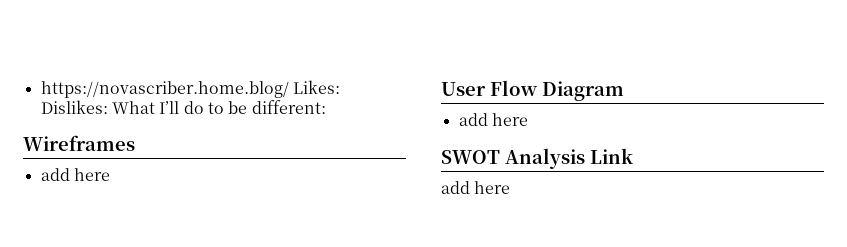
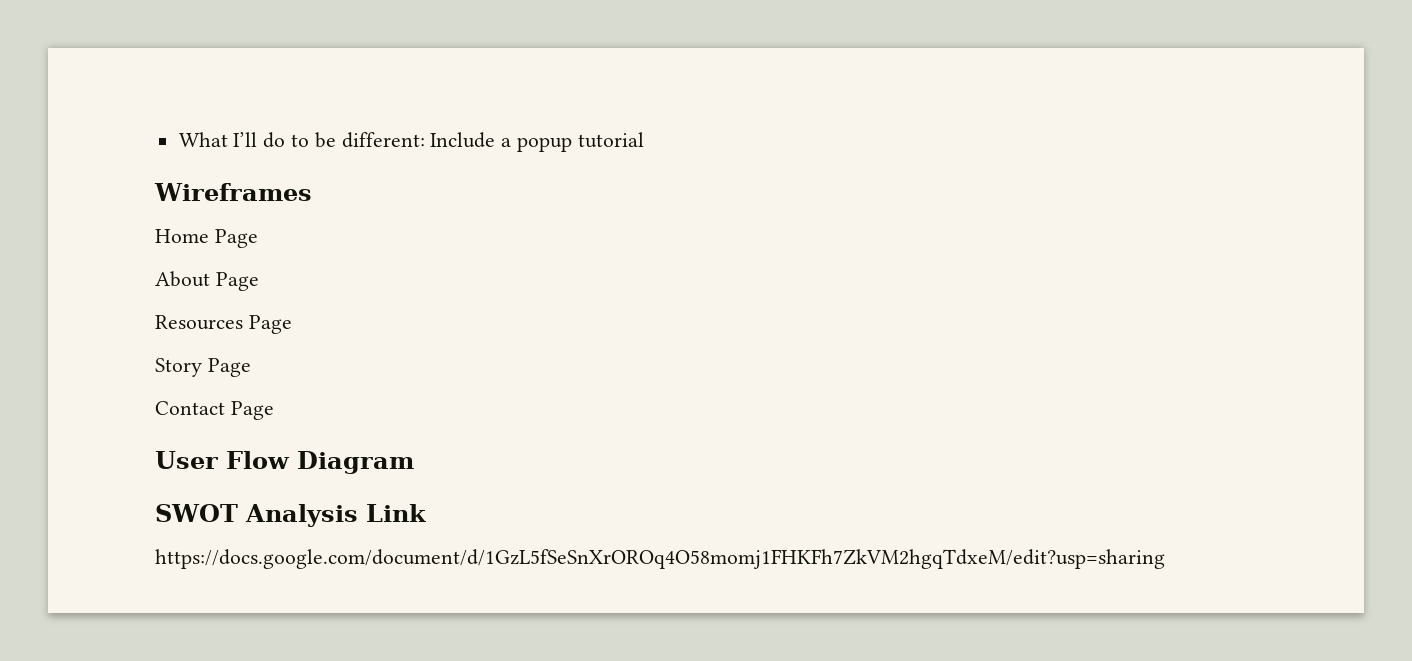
[40,80,340,98] [40,100,108,114] https://novascriber.home.blog/ Likes: Dislikes: -> (178, 139) none
[23,135,135,151] [40,168,110,181] // Wireframes // add here -> [430,132,644,152] [154,183,312,201] [155,229,258,248] [155,271,259,291] [155,315,292,334] [155,358,251,377] [155,401,274,420] Include a popup tutorial // Wireframes // Home Page // About Page // Resources Page // Story Page // Contact Page
[458,113,528,126] // add here -> (414, 462) none
[441,181,511,194] add here -> [155,549,1165,569] https://docs.google.com/document/d/1GzL5fSeSnXrOROq4O58momj1FHKFh7ZkVM2hgqTdxeM/edit?usp=sharing

